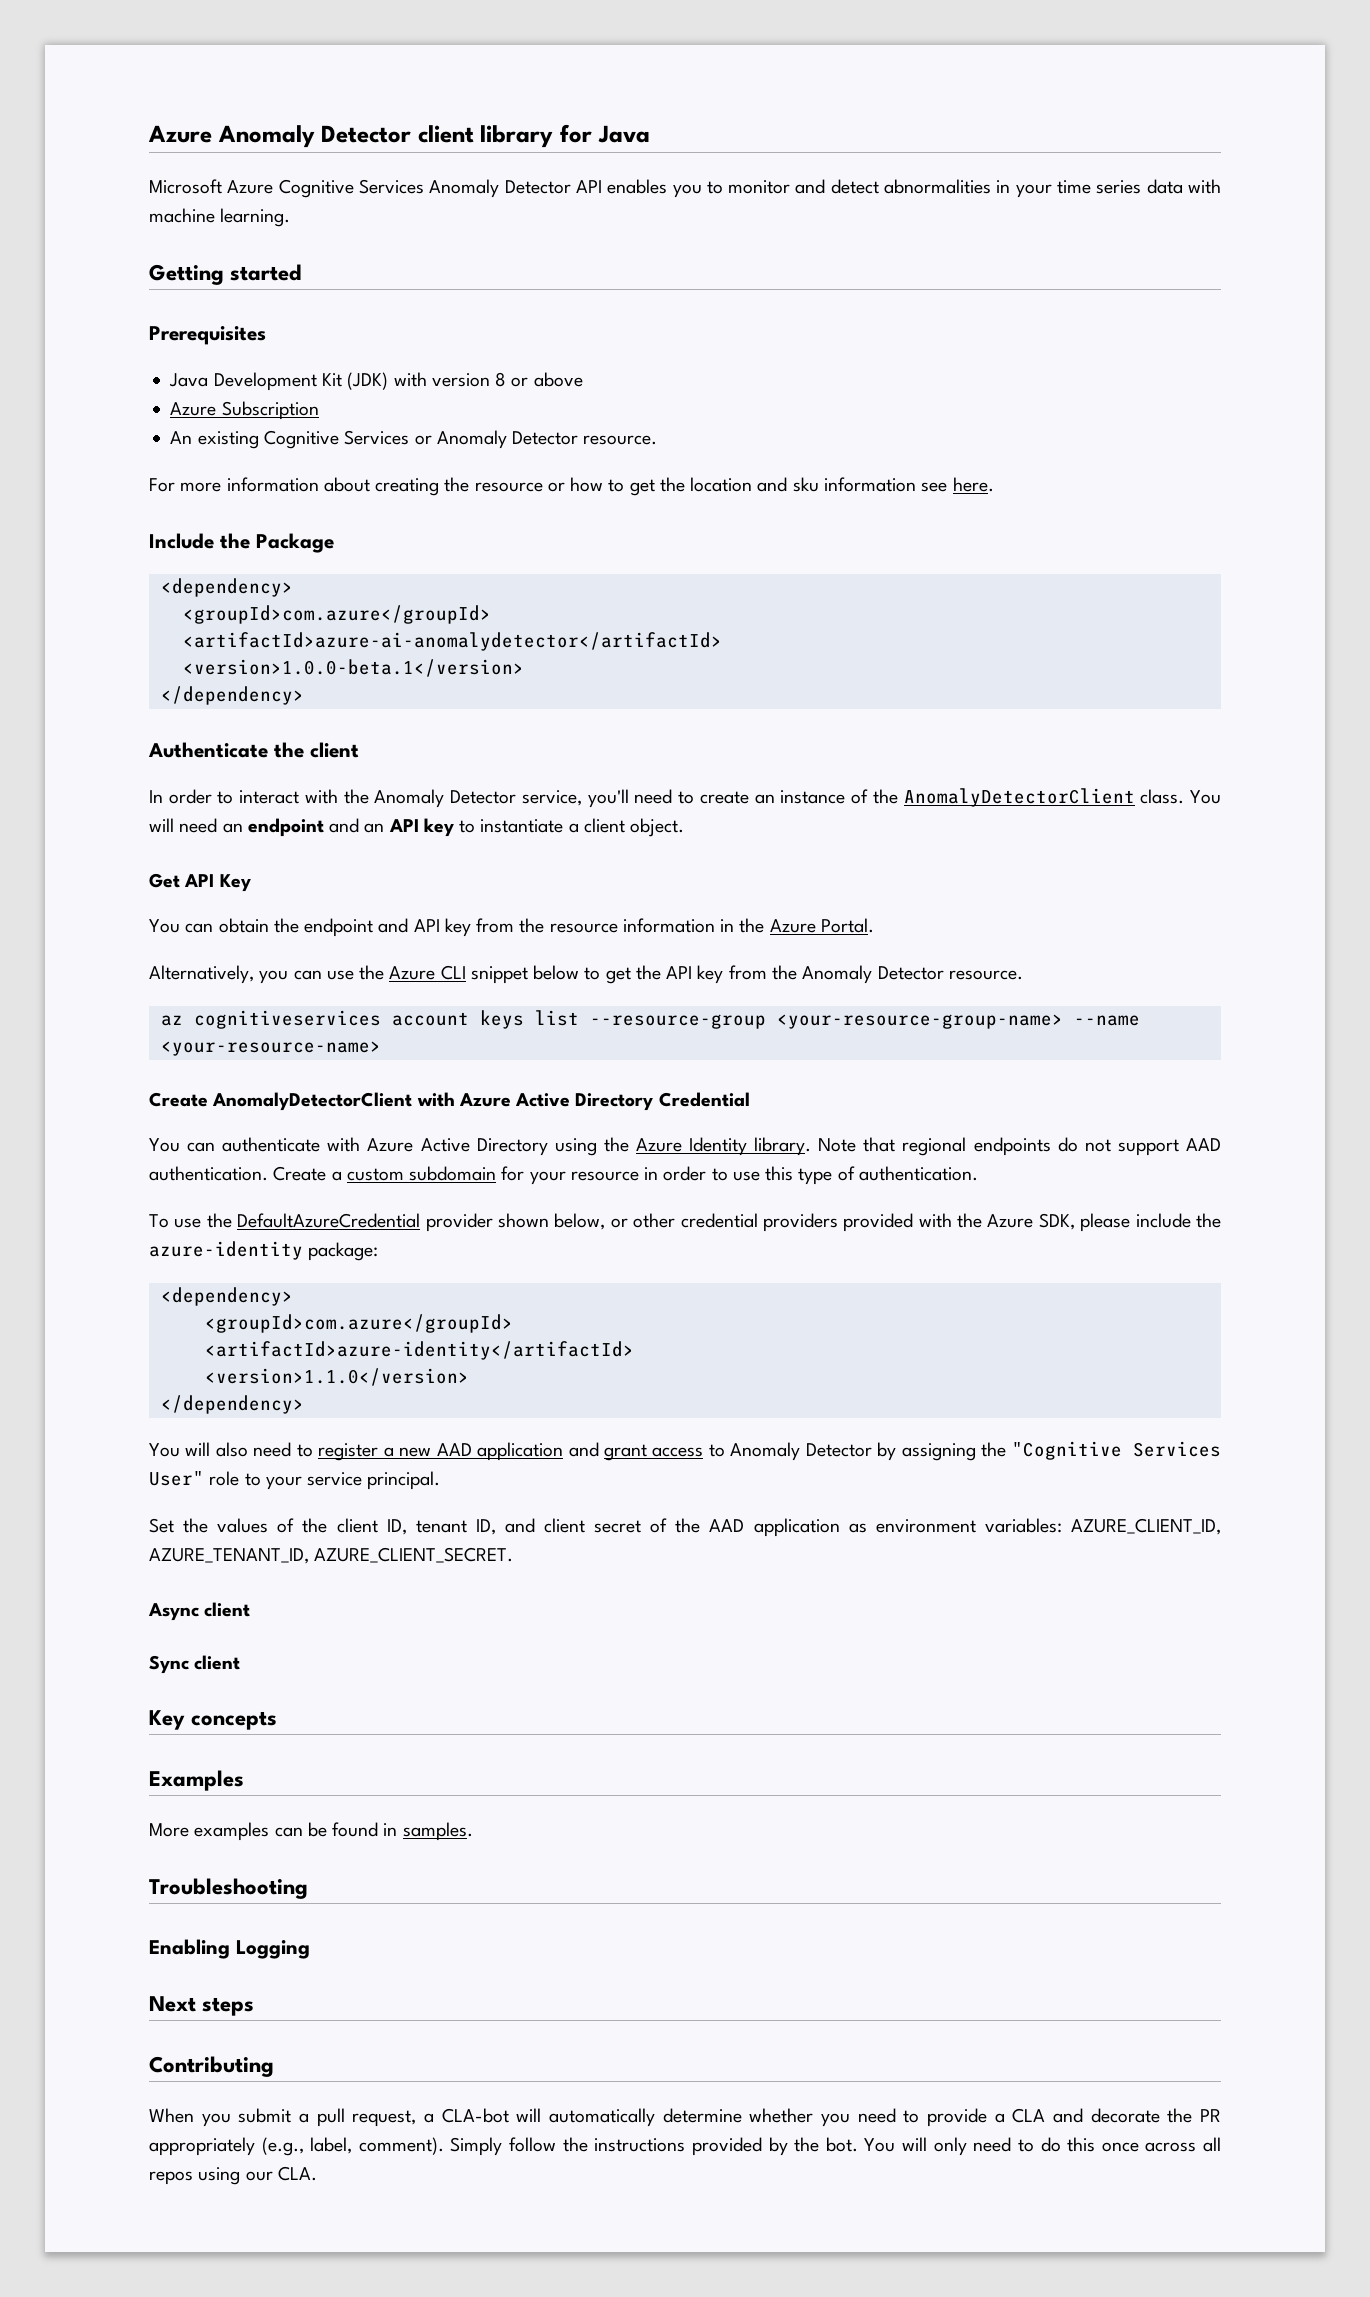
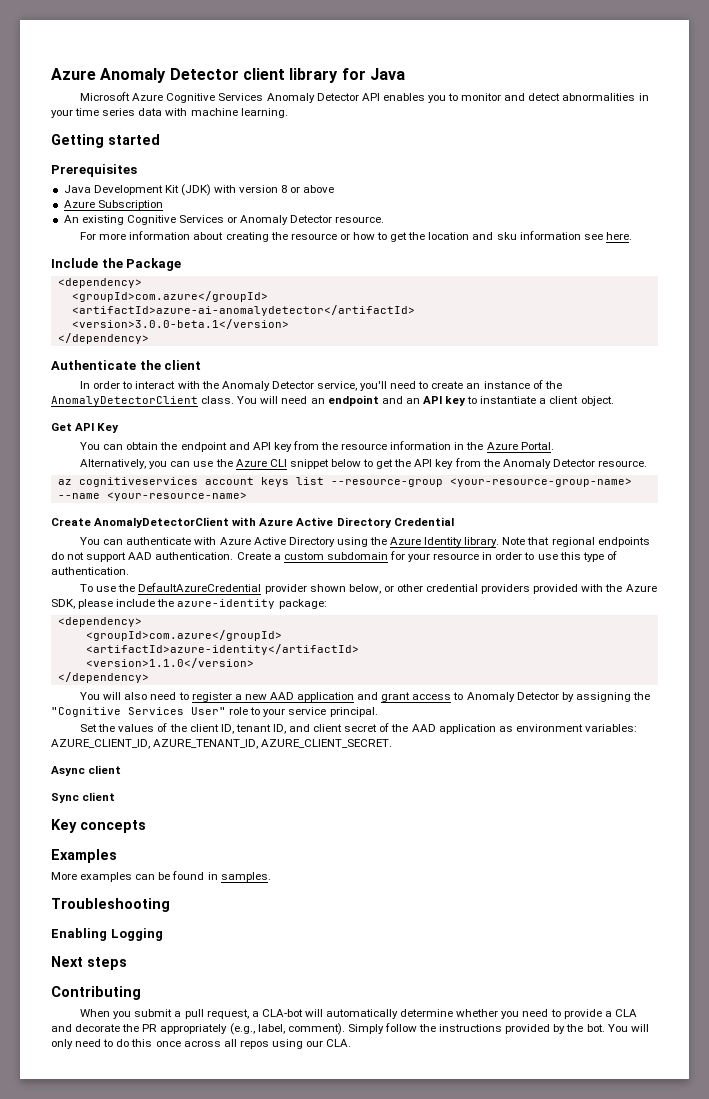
[182,659,524,677] <version>1.0.0-beta.1</version> -> [71,319,289,329] <version>3.0.0-beta.1</version>

